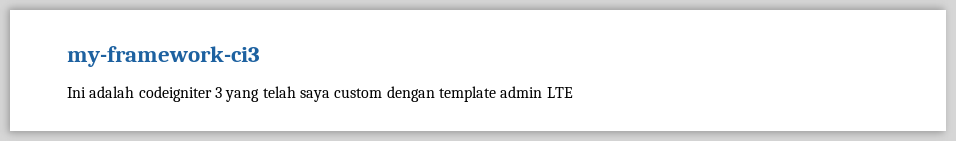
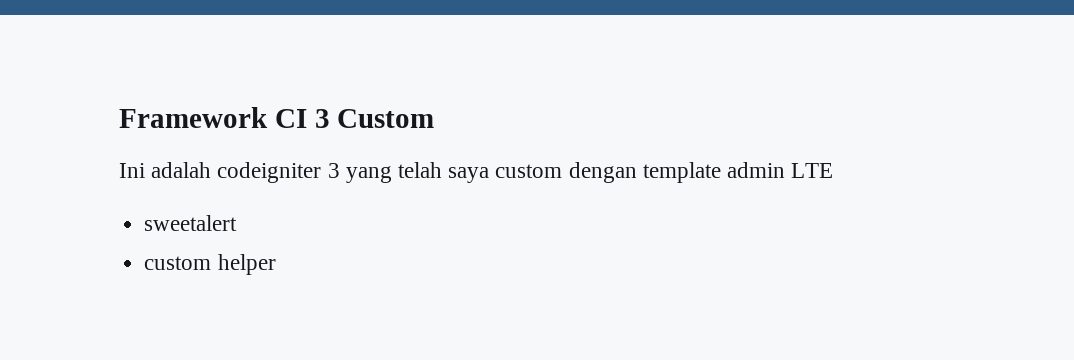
[67,46,260,67] my-framework-ci3 -> [119,107,435,128] Framework CI 3 Custom
(573, 92) none -> [144,215,238,231] [144,254,276,275] // sweetalert // custom helper

